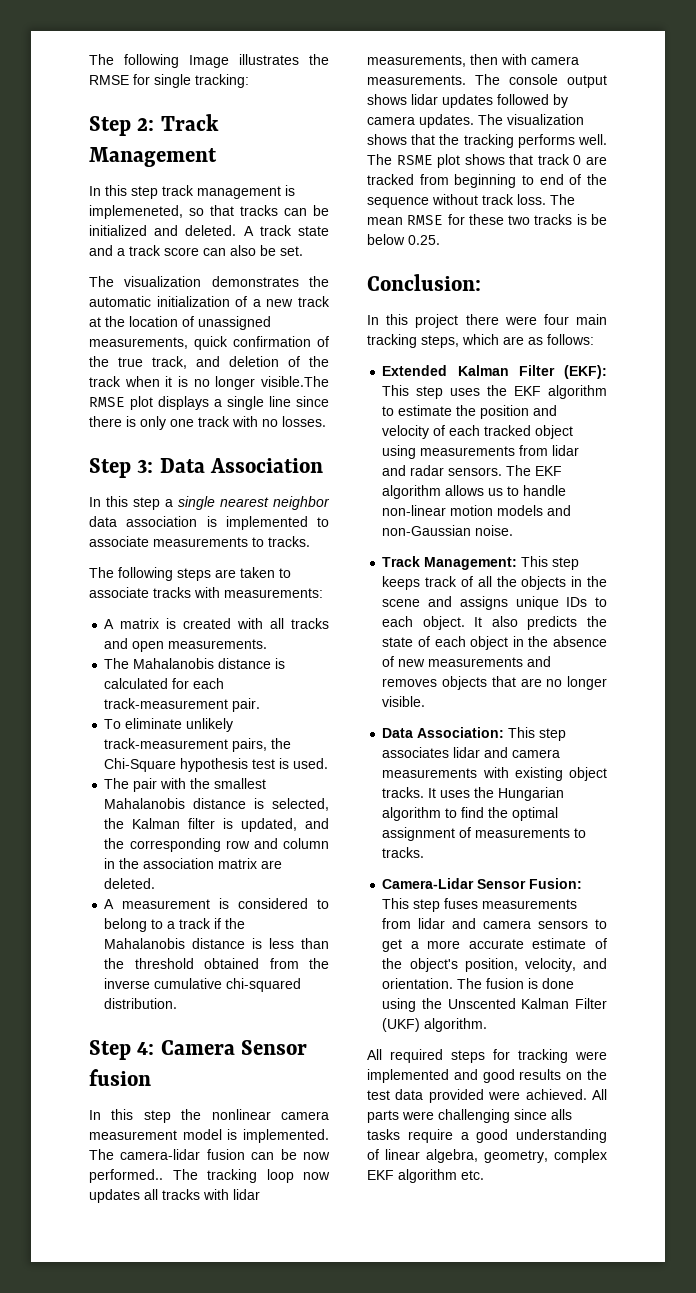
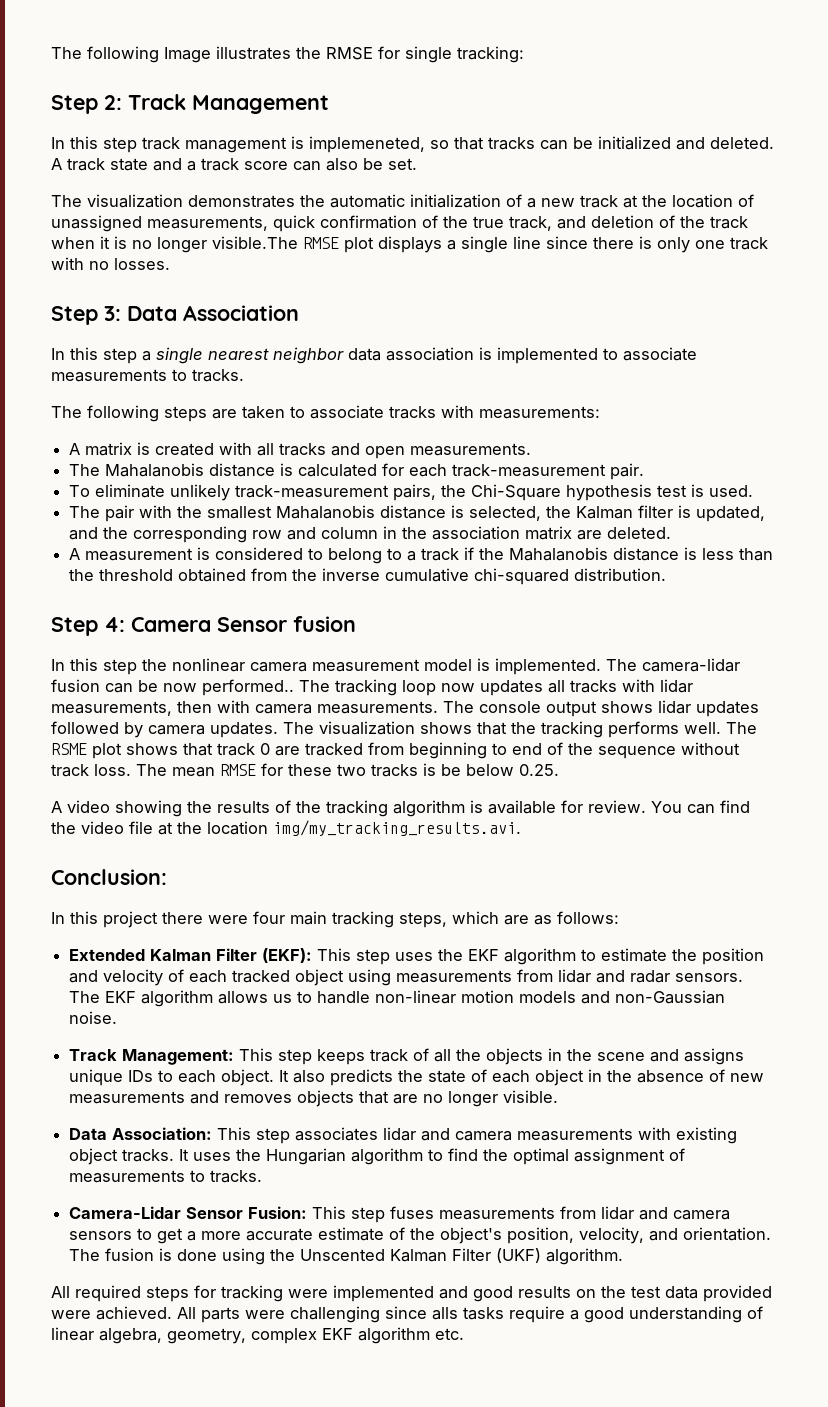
(440, 240) none -> [51,800,750,817] [51,820,521,836] // A video showing the results of the tracking algorithm is available for review. You can find the video file at the location img/my_tracking_results.avi.

